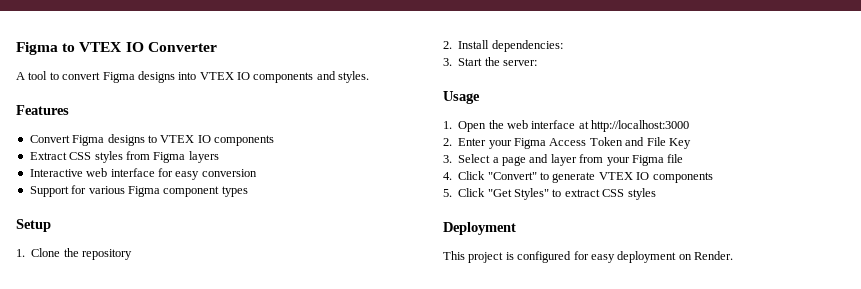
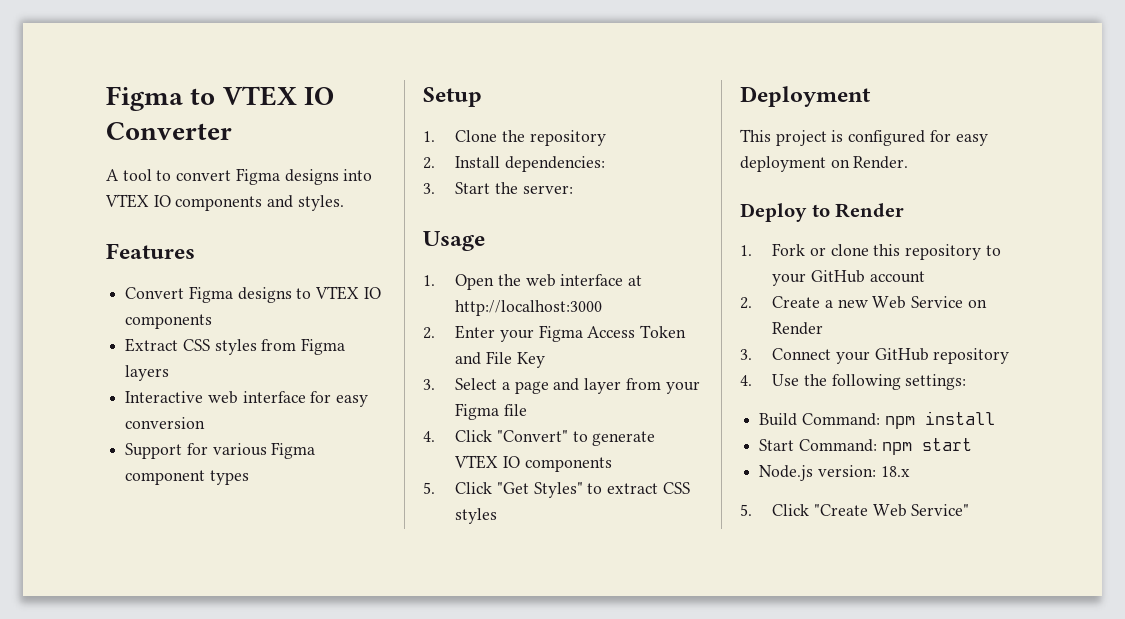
(733, 255) none -> [740,203,905,222] [740,243,1001,260] [772,270,925,286] [740,296,987,309] [772,322,824,335] [740,348,1010,364] [740,374,967,390] [759,411,995,429] [759,438,972,455] [759,465,910,481] [740,504,970,517] // Deploy to Render // 1. Fork or clone this repository to your GitHub account // 2. Create a new Web Service on Render // 3. Connect your GitHub repository // 4. Use the following settings: // Build Command: npm install // Start Command: npm start // Node.js version: 18.x // 5. Click "Create Web Service"

